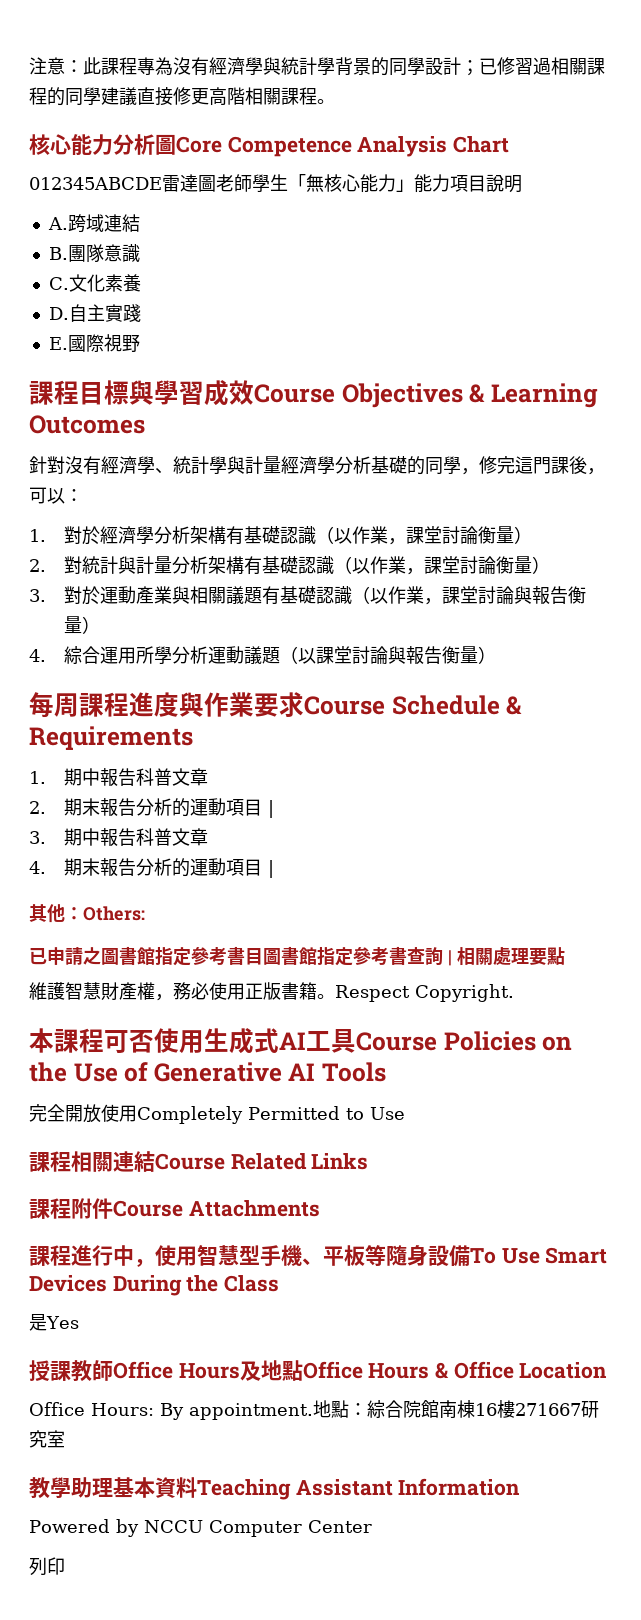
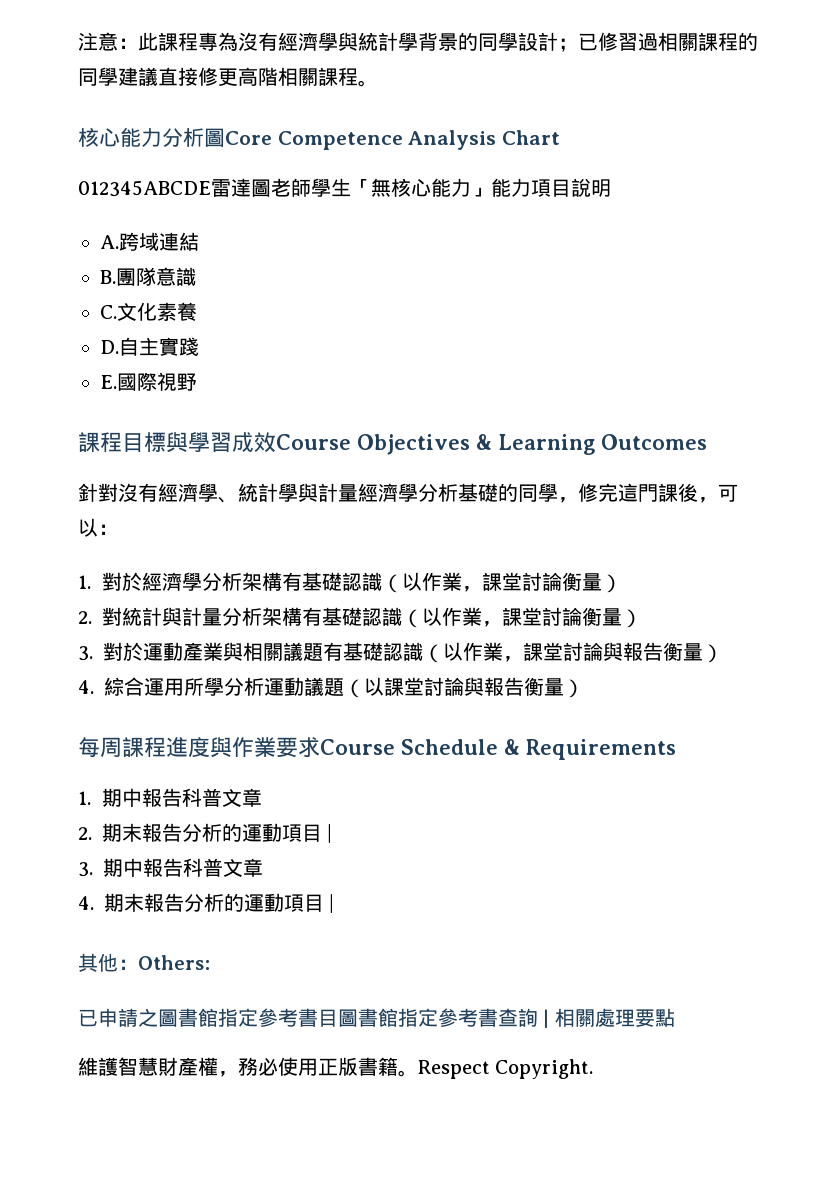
[29,1028,573,1054] [29,1062,387,1082] [29,1104,405,1124] [29,1151,369,1172] [29,1198,320,1219] [29,1245,608,1267] [29,1275,280,1296] [29,1314,79,1331] [29,1360,608,1382] [29,1400,599,1420] [29,1430,65,1448] [29,1477,521,1500] [29,1519,372,1537] [29,1557,65,1576] // 本課程可否使用生成式AI工具Course Policies on the Use of Generative AI Tools // 完全開放使用Completely Permitted to Use // 課程相關連結Course Related Links // 課程附件Course Attachments // 課程進行中，使用智慧型手機、平板等隨身設備To Use Smart Devices During the Class // 是Yes // 授課教師Office Hours及地點Office Hours & Office Location // Office Hours: By appointment.地點：綜合院館南棟16樓271667研究室 // 教學助理基本資料Teaching Assistant Information // Powered by NCCU Computer Center // 列印 -> (594, 1069) none

